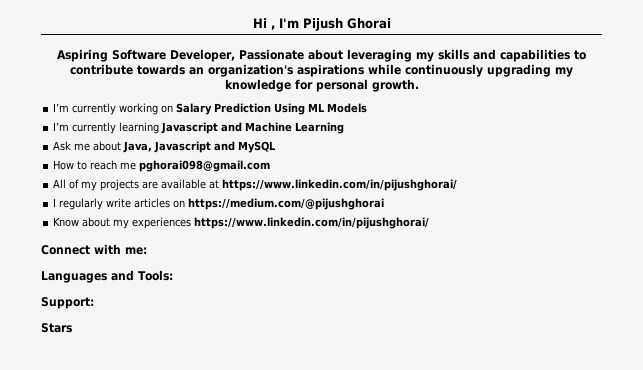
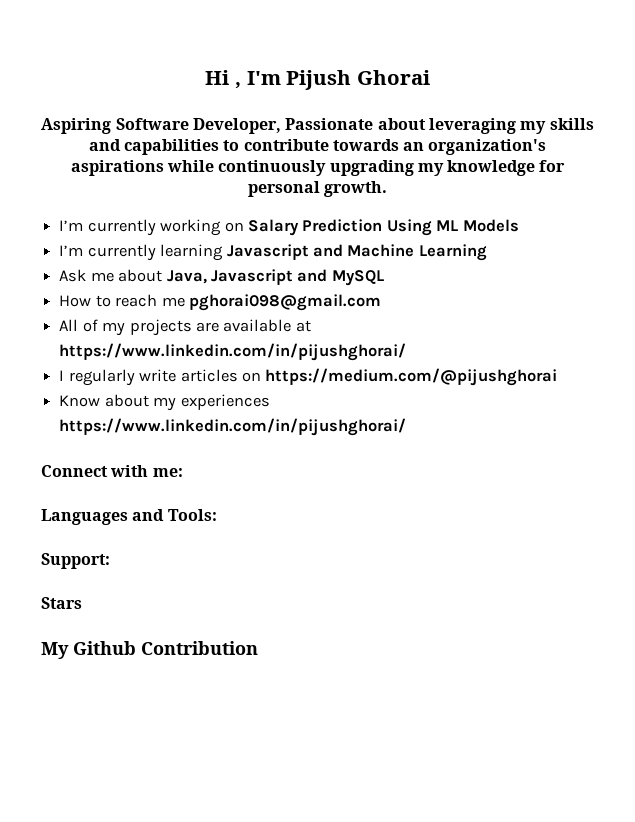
(72, 328) none -> [41,641,258,659] // My Github Contribution

